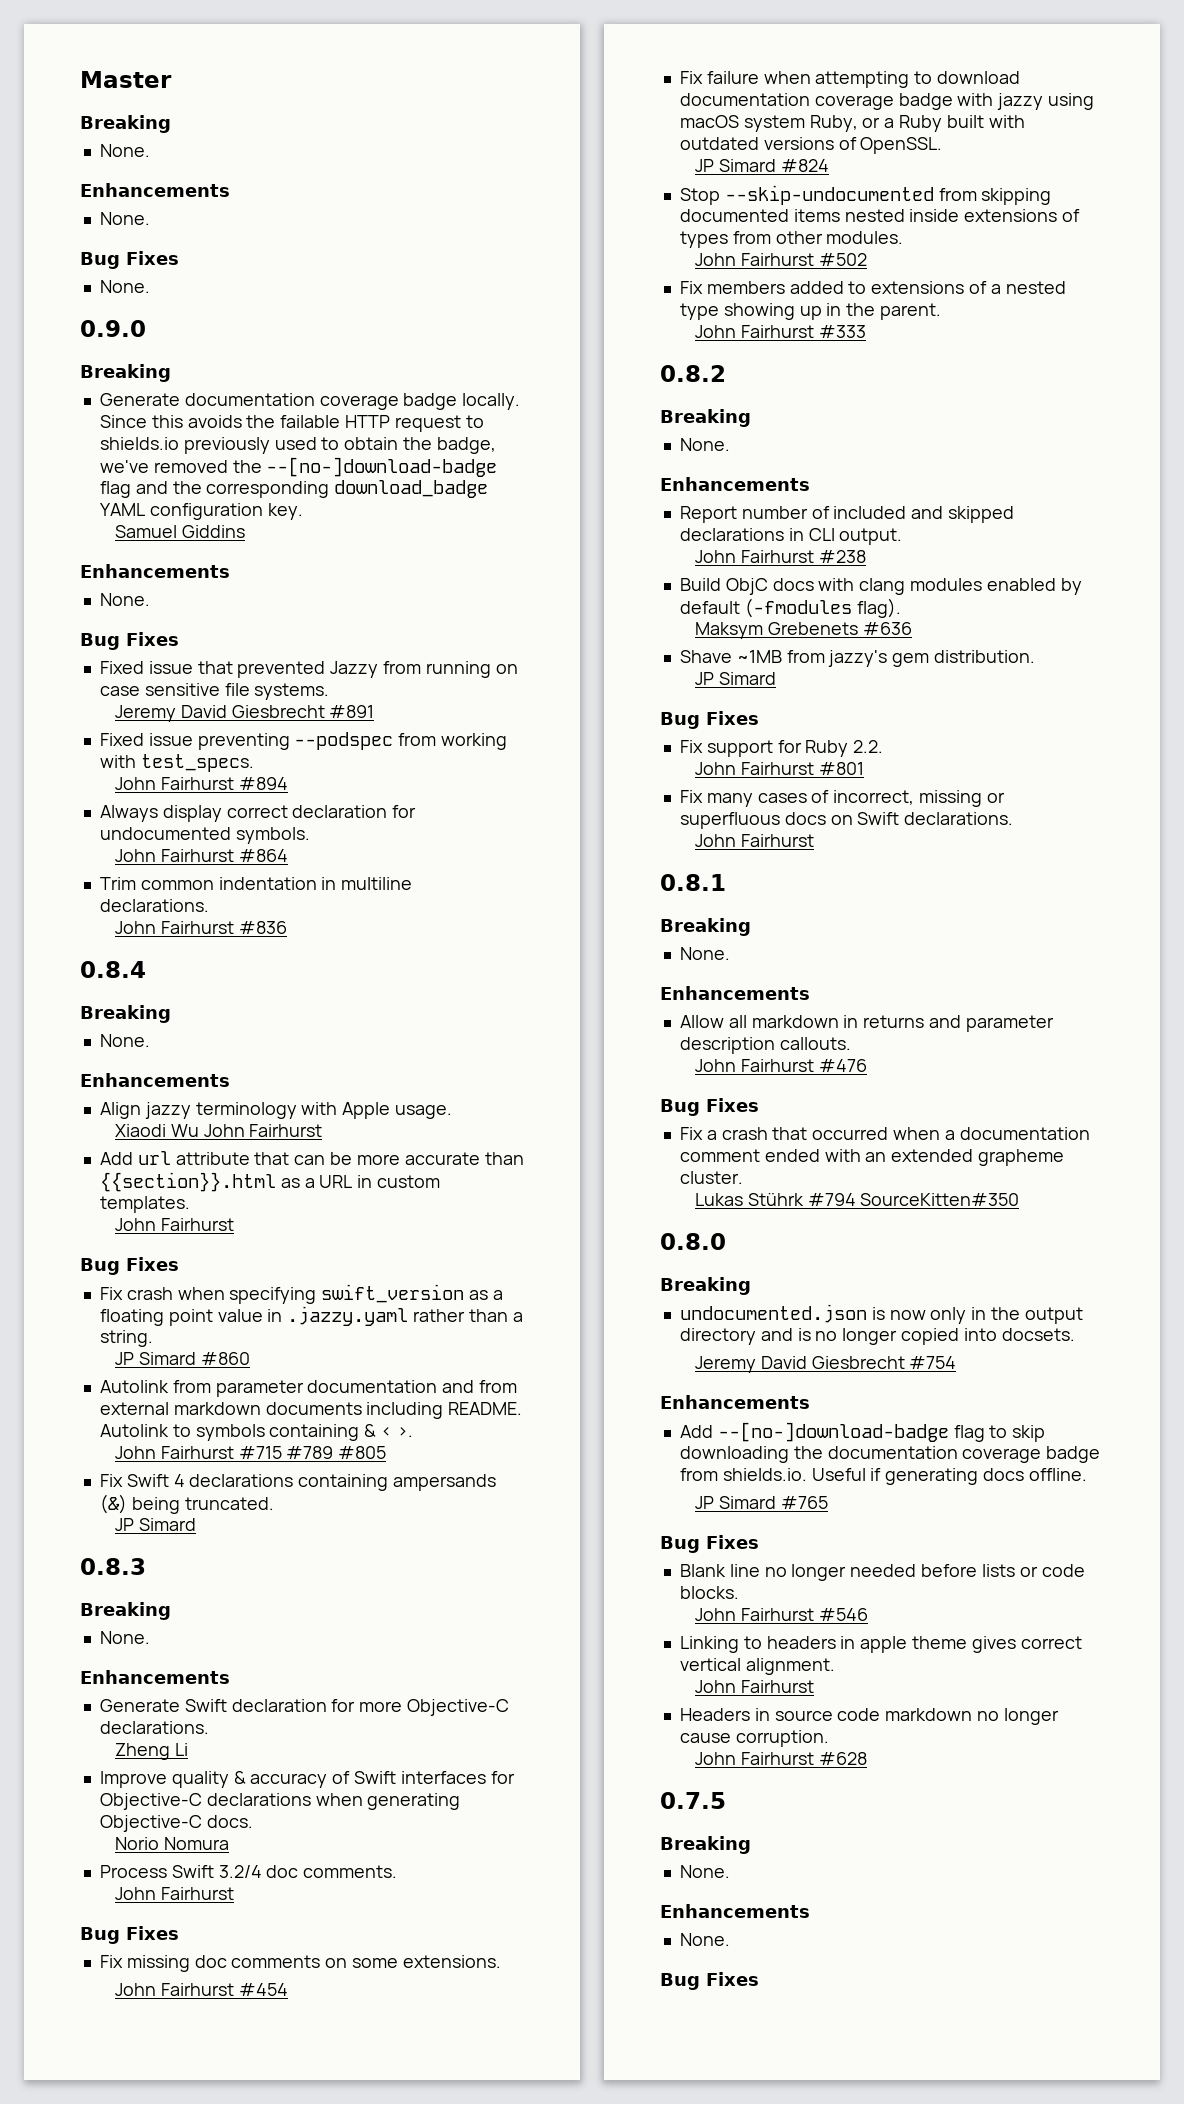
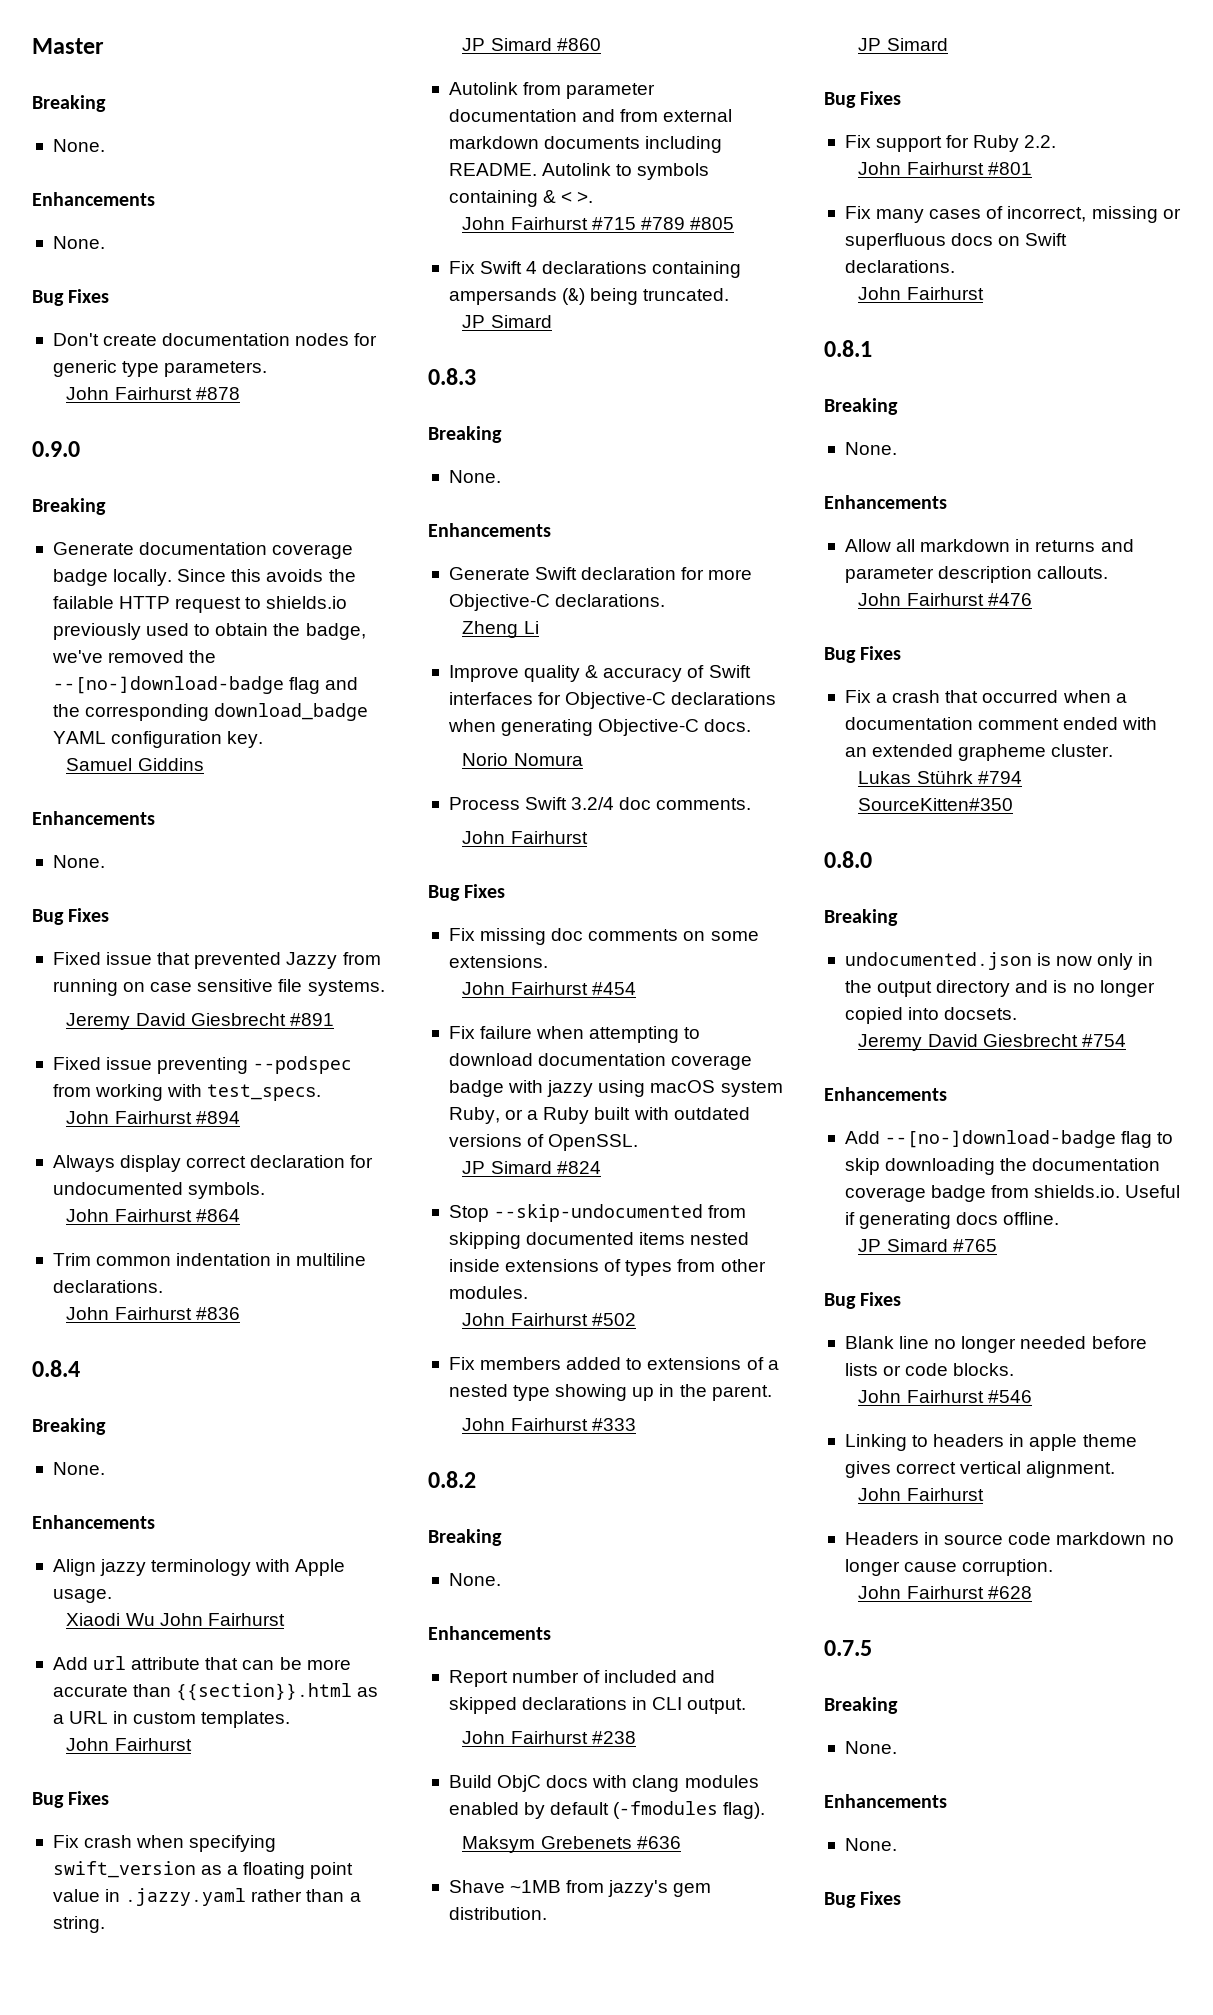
[99,280,150,293] None. -> [52,333,378,346] [52,360,268,377] [66,387,240,400] Don't create documentation nodes for generic type parameters. // John Fairhurst #878

